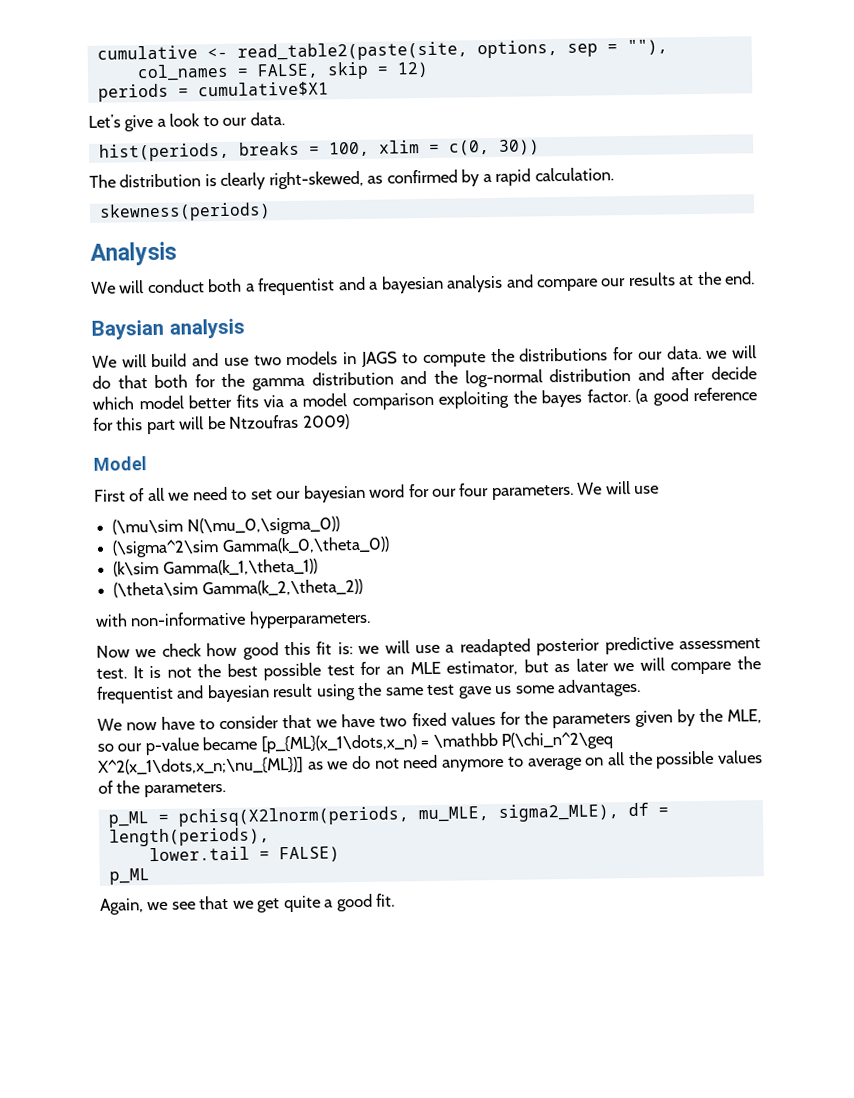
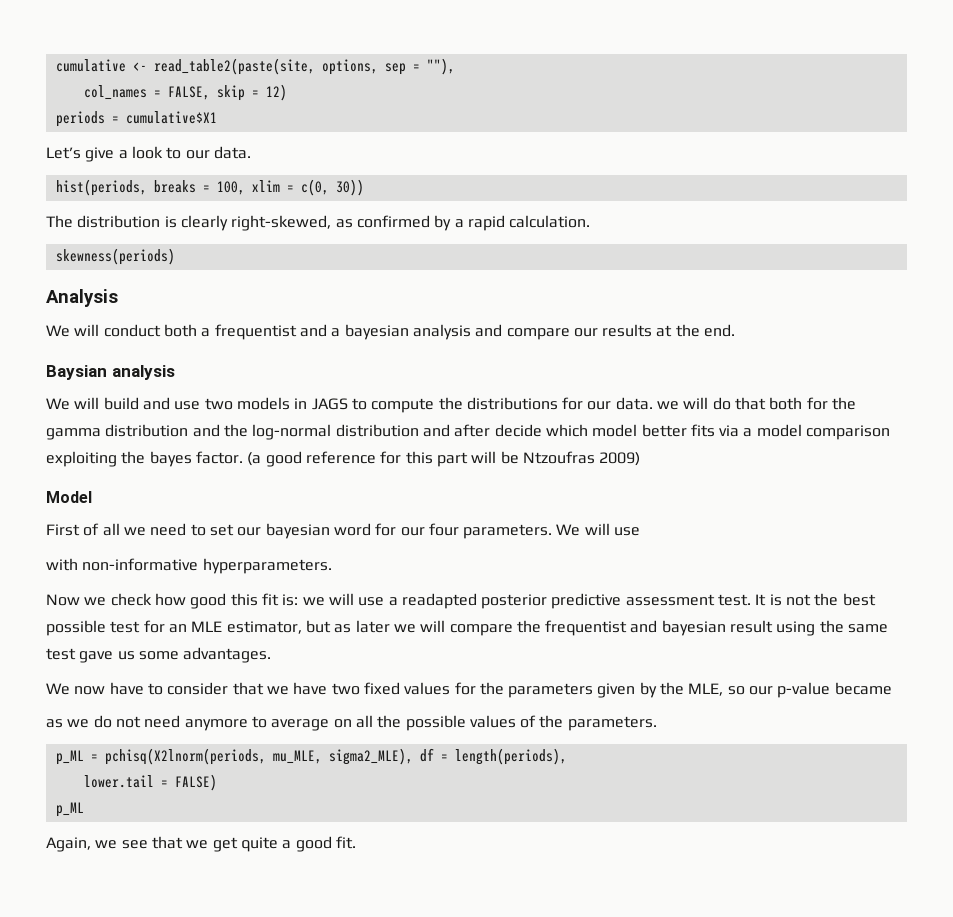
[112,516,340,536] [112,536,390,558] [113,558,318,577] [113,578,363,598] // (\mu\sim N(\mu_0,\sigma_0)) // (\sigma^2\sim Gamma(k_0,\theta_0)) // (k\sim Gamma(k_1,\theta_1)) // (\theta\sim Gamma(k_2,\theta_2)) -> (641, 531) none
[260,731,614,754] [98,756,304,776] [p_{ML}(x_1\dots,x_n) = \mathbb P(\chi_n^2\geq X^2(x_1\dots,x_n;\nu_{ML})] -> (892, 688) //

